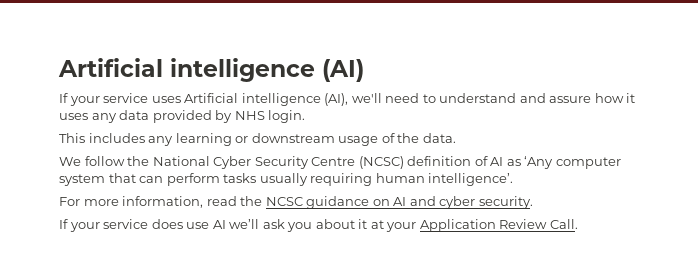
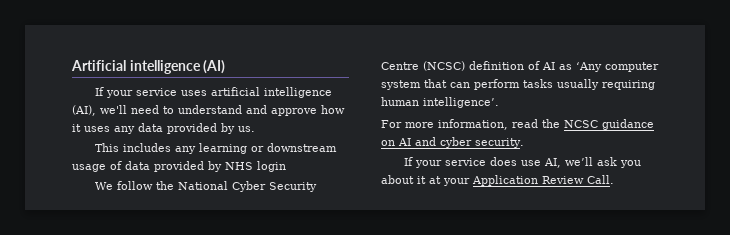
[184,93,239,103] Artificial -> [210,87,260,96] artificial
[549,96,592,103] assure -> [271,108,317,116] approve
[234,110,306,123] NHS login. -> [238,126,255,132] us.
[397,133,456,143] the data. -> [125,161,286,172] data provided by NHS login
[212,220,226,229] AI -> [543,158,561,168] AI,

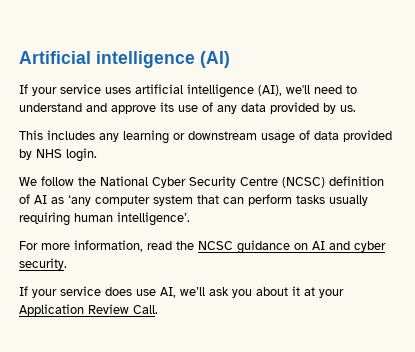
[321,105,345,114] [72,124,110,132] how it uses -> [160,102,213,112] its use of
[257,161,286,172] login -> [66,148,97,162] login.
[576,62,602,72] ‘Any -> [68,195,91,206] ‘any

